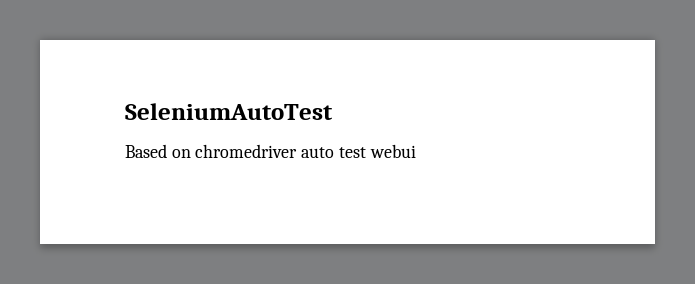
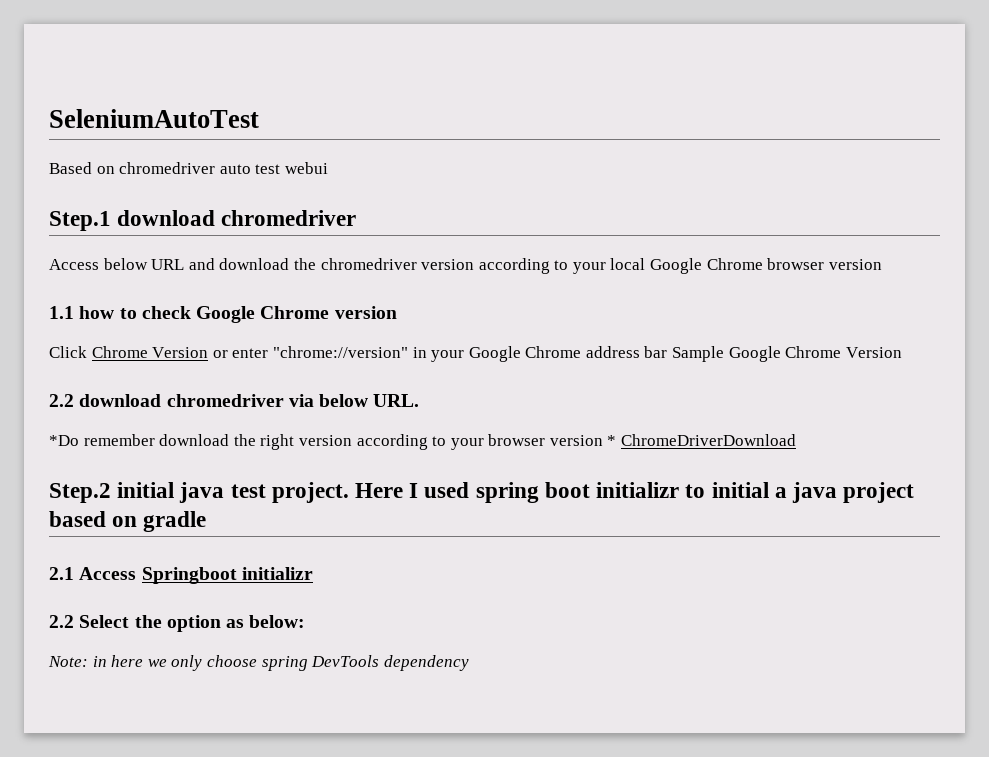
(416, 151) none -> [49,210,357,231] [49,258,882,274] [49,306,397,323] [49,346,902,362] [49,394,420,407] [49,434,797,450] [49,482,915,503] [49,511,207,532] [49,567,313,584] [49,615,306,632] [48,655,469,671] // Step.1 download chromedriver // Access below URL and download the chromedriver version according to your local Google Chrome browser version // 1.1 how to check Google Chrome version // Click Chrome Version or enter "chrome://version" in your Google Chrome address bar Sample Google Chrome Version // 2.2 download chromedriver via below URL. // *Do remember download the right version according to your browser version * ChromeDriverDownload // Step.2 initial java test project. Here I used spring boot initializr to initial a java project based on gradle // 2.1 Access Springboot initializr // 2.2 Select the option as below: // Note: in here we only choose spring DevTools dependency

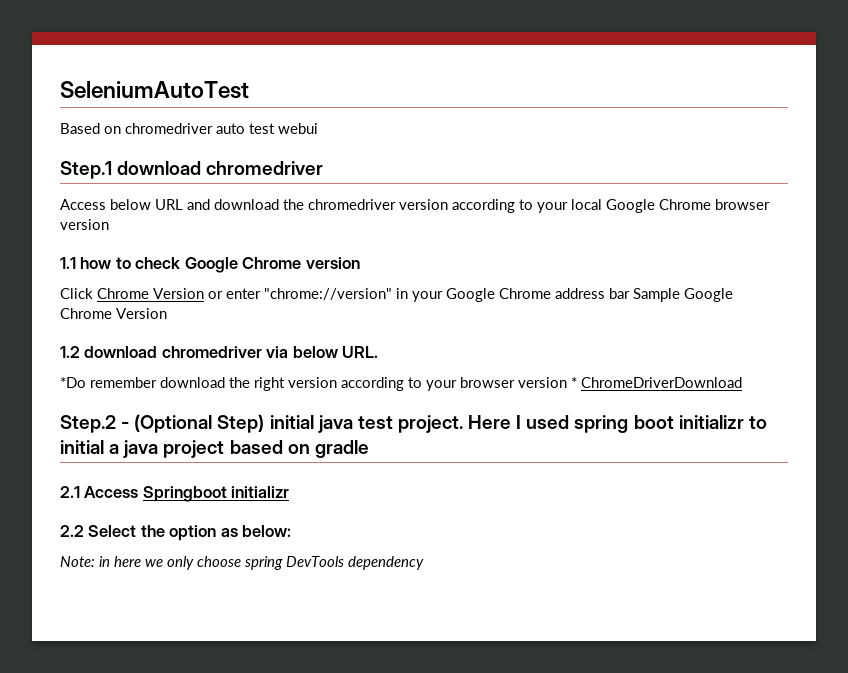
[49,394,74,407] 2.2 -> [60,346,80,358] 1.2
(111, 493) none -> [121,414,265,433] - (Optional Step)

